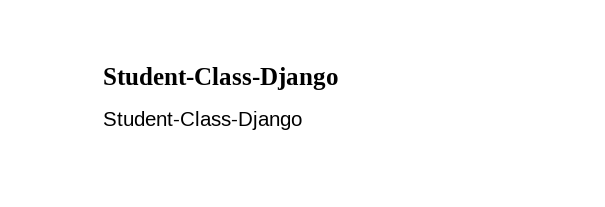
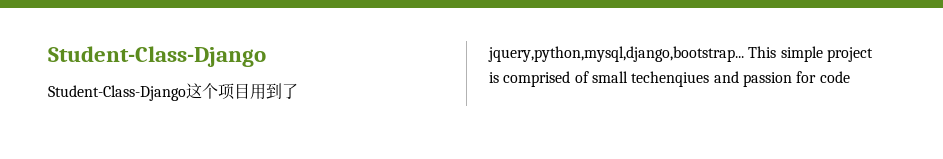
(302, 120) none -> [186,83,298,100] [488,46,873,62] [489,71,850,87] 这个项目用到了jquery,python,mysql,django,bootstrap... This simple project is comprised of small techenqiues and passion for code

